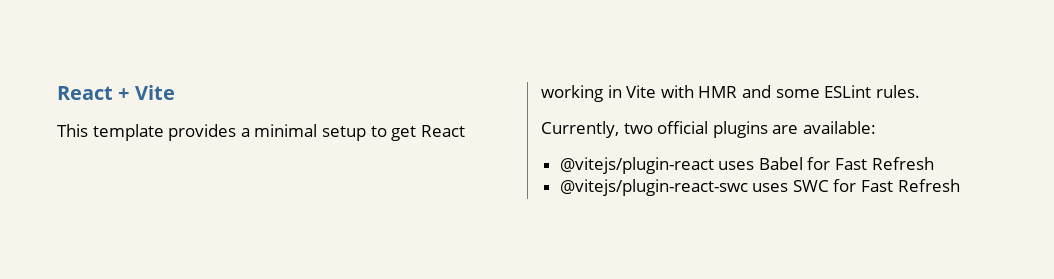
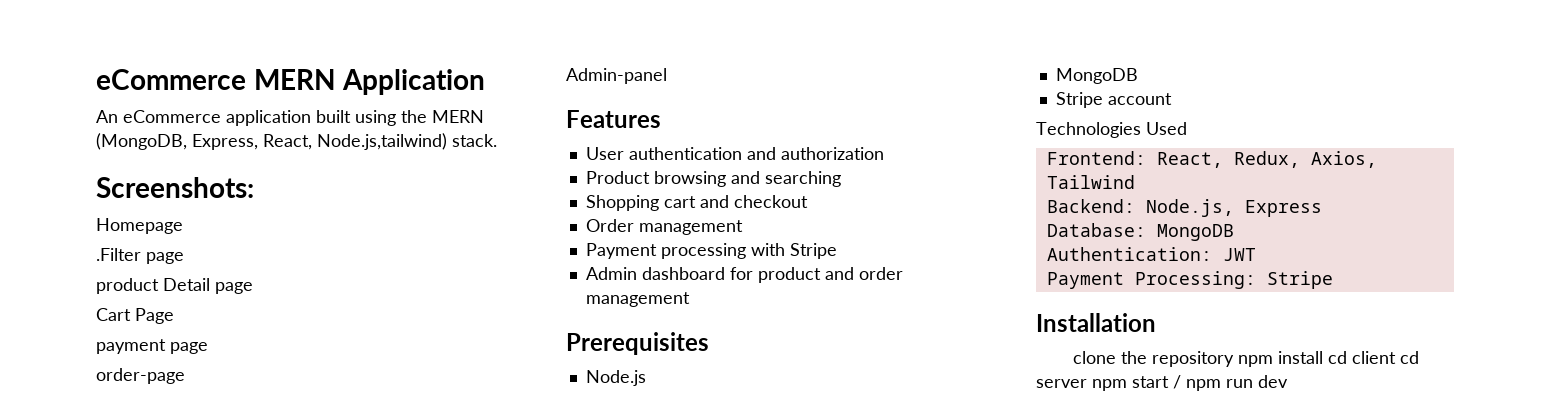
[57,85,175,100] [57,124,465,141] [541,85,920,102] [541,121,876,138] [559,157,934,174] [559,179,960,196] React + Vite // This template provides a minimal setup to get React working in Vite with HMR and some ESLint rules. // Currently, two official plugins are available: // @vitejs/plugin-react uses Babel for Fast Refresh // @vitejs/plugin-react-swc uses SWC for Fast Refresh -> [96,69,486,95] [96,110,484,126] [96,133,497,150] [96,177,254,198] [96,218,183,234] [96,248,184,264] [96,278,253,294] [96,308,174,324] [96,339,208,354] [96,368,185,384] [566,68,667,84] [566,110,661,128] [585,147,884,160] [585,171,841,187] [585,195,808,211] [585,219,743,235] [585,243,837,259] [585,267,903,283] [585,292,690,307] [566,332,709,355] [585,370,646,386] [1055,68,1138,84] [1055,92,1172,108] [1036,122,1187,138] [1046,151,1377,168] [1046,175,1135,189] [1046,199,1322,217] [1046,223,1234,241] [1046,247,1256,261] [1046,271,1333,289] [1036,313,1156,332] [1073,351,1420,367] [1036,375,1288,391] eCommerce MERN Application // An eCommerce application built using the MERN (MongoDB, Express, React, Node.js,tailwind) stack. // Screenshots: // Homepage // .Filter page // product Detail page // Cart Page // payment page // order-page // Admin-panel // Features // User authentication and authorization // Product browsing and searching // Shopping cart and checkout // Order management // Payment processing with Stripe // Admin dashboard for product and order management // Prerequisites // Node.js // MongoDB // Stripe account // Technologies Used // Frontend: React, Redux, Axios, Tailwind // Backend: Node.js, Express // Database: MongoDB // Authentication: JWT // Payment Processing: Stripe // Installation // clone the repository npm install cd client cd server npm start / npm run dev

